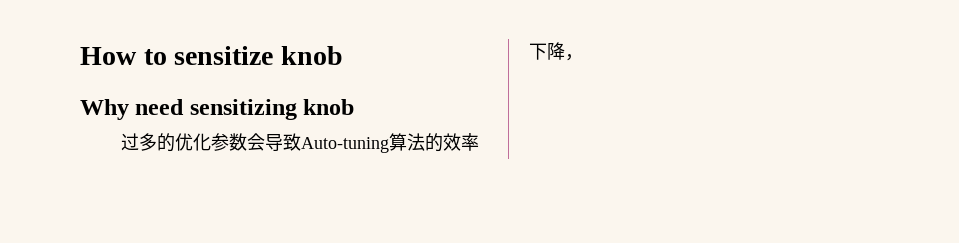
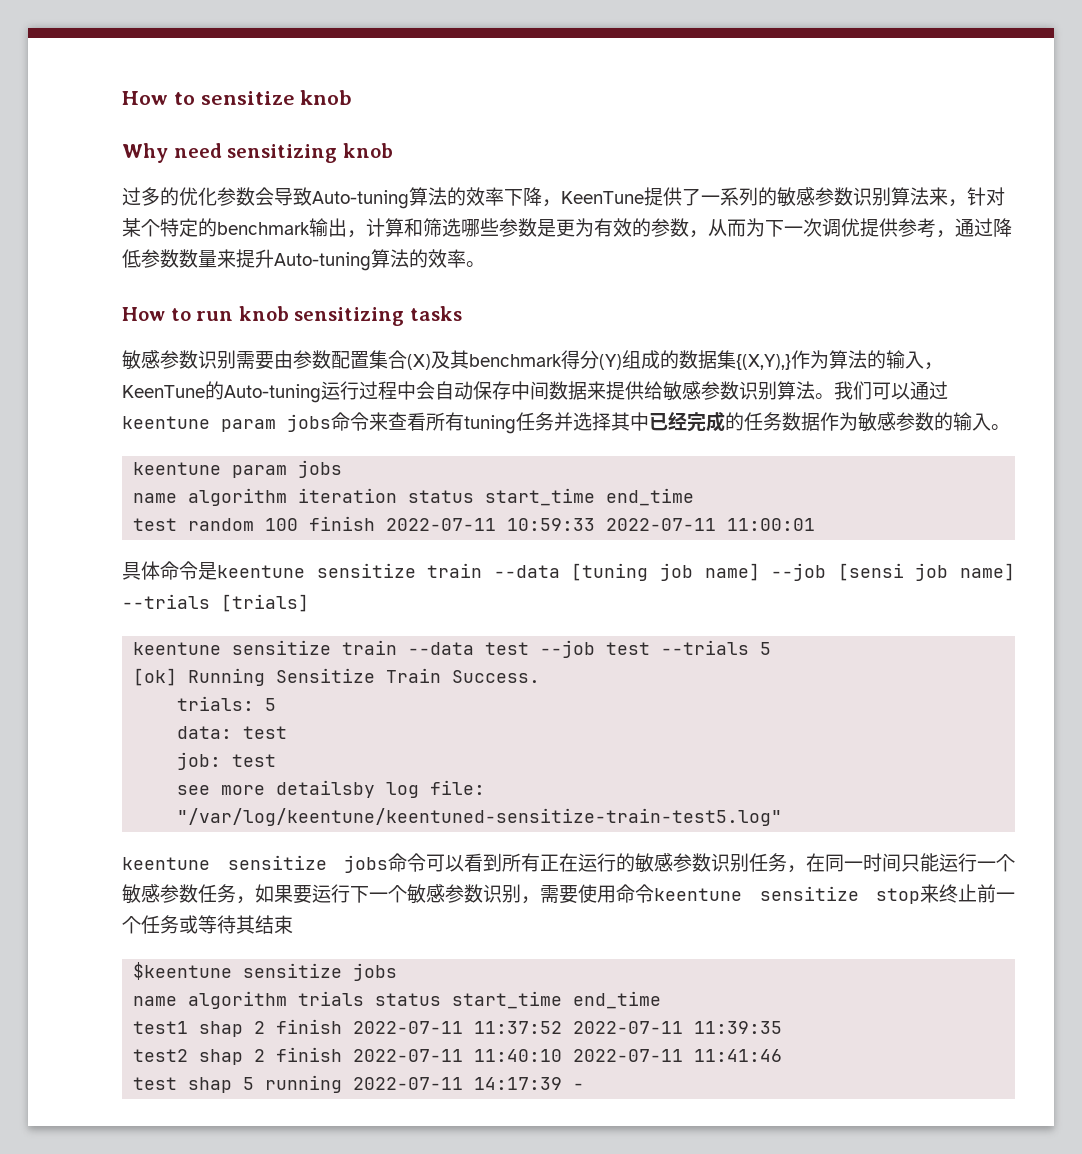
(583, 57) none -> [561,187,1005,207] [122,218,1012,238] [122,249,485,271] [122,306,462,326] [122,350,943,370] [122,381,948,403] [122,411,1010,434] [133,460,343,478] [133,488,695,506] [133,516,816,531] [122,561,1016,581] [122,594,309,612] [133,640,772,658] [133,668,541,686] [177,696,277,711] [177,726,288,739] [177,752,277,770] [177,780,486,798] [177,808,783,826] [122,853,1015,873] [122,884,1015,904] [122,915,293,934] [133,962,398,981] [133,991,662,1009] [133,1019,783,1037] [133,1047,783,1065] [133,1075,585,1093] KeenTune提供了一系列的敏感参数识别算法来，针对某个特定的benchmark输出，计算和筛选哪些参数是更为有效的参数，从而为下一次调优提供参考，通过降低参数数量来提升Auto-tuning算法的效率。 // How to run knob sensitizing tasks // 敏感参数识别需要由参数配置集合(X)及其benchmark得分(Y)组成的数据集{(X,Y),}作为算法的输入，KeenTune的Auto-tuning运行过程中会自动保存中间数据来提供给敏感参数识别算法。我们可以通过keentune param jobs命令来查看所有tuning任务并选择其中已经完成的任务数据作为敏感参数的输入。 // keentune param jobs // name algorithm iteration status start_time end_time // test random 100 finish 2022-07-11 10:59:33 2022-07-11 11:00:01 // 具体命令是keentune sensitize train --data [tuning job name] --job [sensi job name] --trials [trials] // keentune sensitize train --data test --job test --trials 5 // [ok] Running Sensitize Train Success. // trials: 5 // data: test // job: test // see more detailsby log file: "/var/log/keentune/keentuned-sensitize-train-test5.log" // keentune sensitize jobs命令可以看到所有正在运行的敏感参数识别任务，在同一时间只能运行一个敏感参数任务，如果要运行下一个敏感参数识别，需要使用命令keentune sensitize stop来终止前一个任务或等待其结束 // $keentune sensitize jobs // name algorithm trials status start_time end_time // test1 shap 2 finish 2022-07-11 11:37:52 2022-07-11 11:39:35 // test2 shap 2 finish 2022-07-11 11:40:10 2022-07-11 11:41:46 // test shap 5 running 2022-07-11 14:17:39 -

